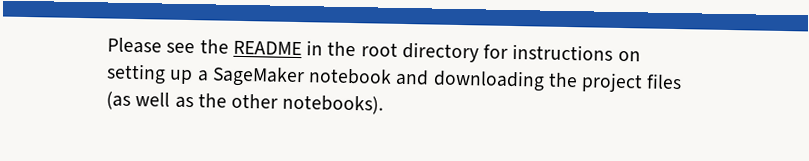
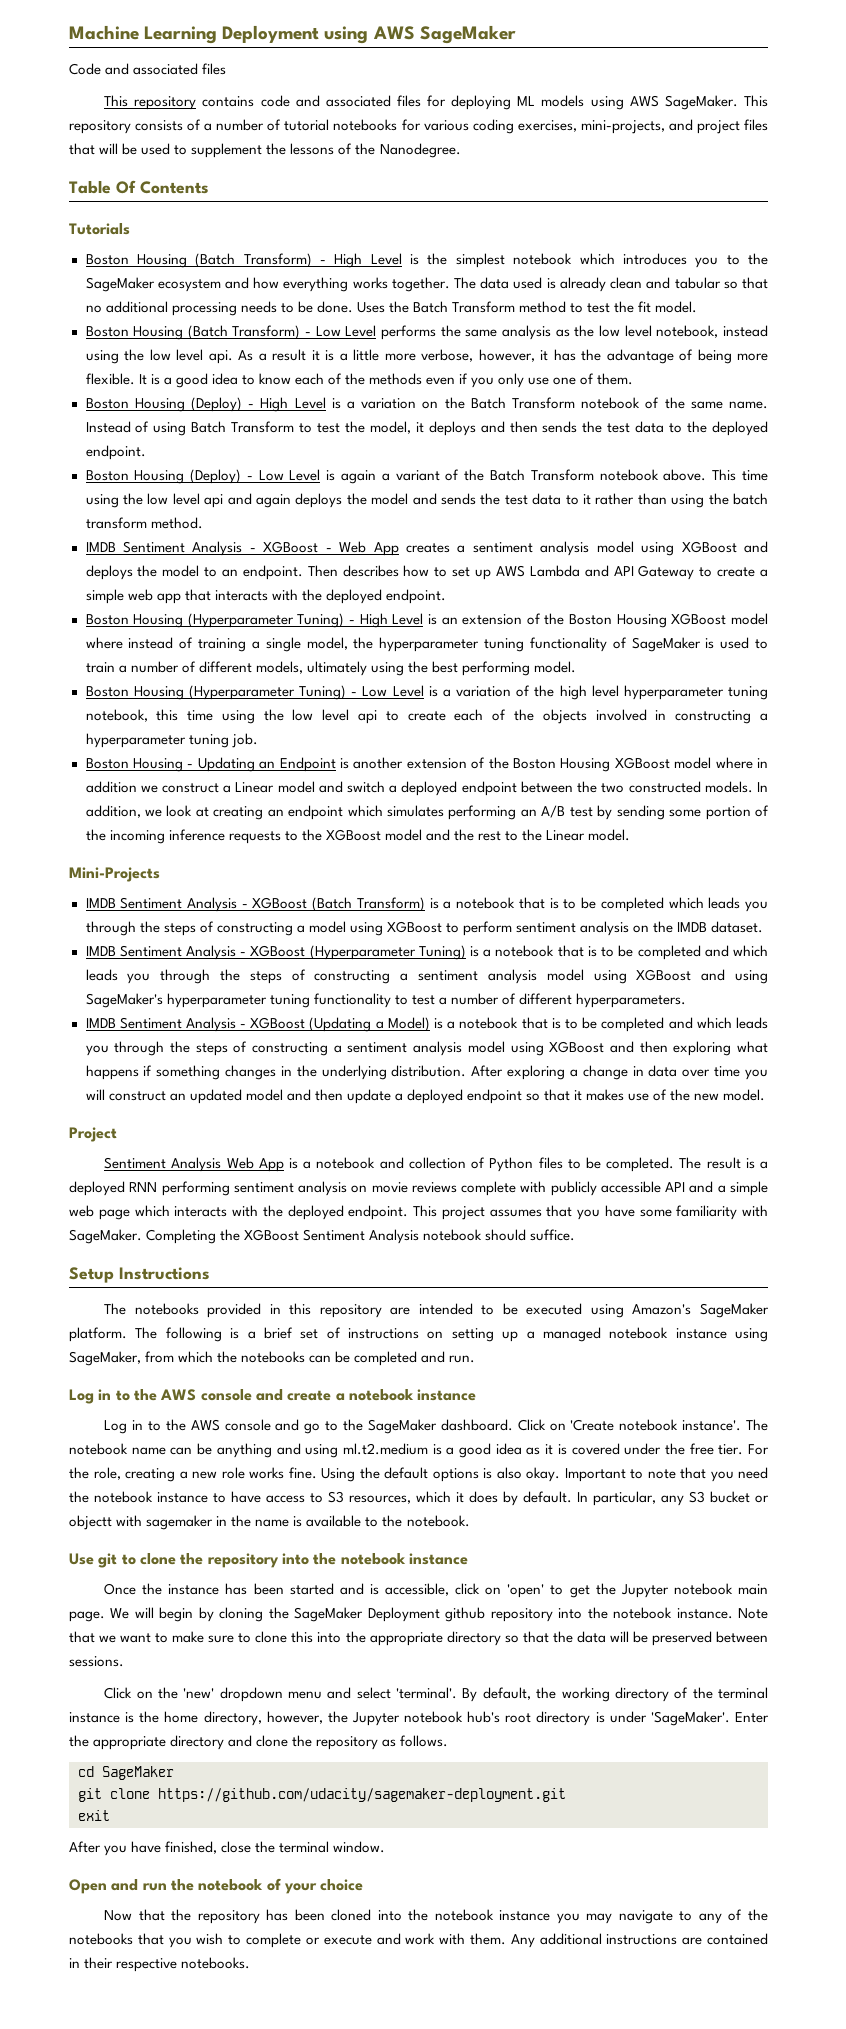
[107,37,509,63] Please see the README in the root directory for -> [69,25,516,44] [69,63,227,75] [104,95,768,110] [69,119,769,134] [69,143,461,158] [69,180,209,194] [69,223,130,235] [85,253,769,268] [85,277,768,292] [85,301,698,316] [85,325,768,340] [85,349,768,364] [85,373,634,388] [85,397,769,412] [85,421,769,436] [85,445,146,460] [85,469,768,484] [85,493,769,508] [85,517,203,529] [85,541,768,556] [85,565,768,580] [85,589,446,604] [85,613,768,628] [85,637,769,652] [85,661,577,676] [85,685,769,700] [85,709,768,724] [85,733,258,748] [85,757,768,772] [85,781,768,796] [85,805,770,820] [85,829,631,844] [69,867,160,882] [85,897,769,912] [85,921,764,936] [85,945,768,960] [85,969,768,984] [85,993,687,1008] [85,1017,769,1032] [85,1041,769,1056] [85,1065,768,1080] [85,1089,766,1104] [69,1127,117,1142] [104,1157,769,1172] [69,1181,768,1196] [69,1205,768,1220] [69,1229,576,1244] [69,1267,210,1283] [104,1303,769,1318] [69,1327,341,1342] Machine Learning Deployment using AWS SageMaker // Code and associated files // This repository contains code and associated files for deploying ML models using AWS SageMaker. This repository consists of a number of tutorial notebooks for various coding exercises, mini-projects, and project files that will be used to supplement the lessons of the Nanodegree. // Table Of Contents // Tutorials // Boston Housing (Batch Transform) - High Level is the simplest notebook which introduces you to the SageMaker ecosystem and how everything works together. The data used is already clean and tabular so that no additional processing needs to be done. Uses the Batch Transform method to test the fit model. // Boston Housing (Batch Transform) - Low Level performs the same analysis as the low level notebook, instead using the low level api. As a result it is a little more verbose, however, it has the advantage of being more flexible. It is a good idea to know each of the methods even if you only use one of them. // Boston Housing (Deploy) - High Level is a variation on the Batch Transform notebook of the same name. Instead of using Batch Transform to test the model, it deploys and then sends the test data to the deployed endpoint. // Boston Housing (Deploy) - Low Level is again a variant of the Batch Transform notebook above. This time using the low level api and again deploys the model and sends the test data to it rather than using the batch transform method. // IMDB Sentiment Analysis - XGBoost - Web App creates a sentiment analysis model using XGBoost and deploys the model to an endpoint. Then describes how to set up AWS Lambda and API Gateway to create a simple web app that interacts with the deployed endpoint. // Boston Housing (Hyperparameter Tuning) - High Level is an extension of the Boston Housing XGBoost model where instead of training a single model, the hyperparameter tuning functionality of SageMaker is used to train a number of different models, ultimately using the best performing model. // Boston Housing (Hyperparameter Tuning) - Low Level is a variation of the high level hyperparameter tuning notebook, this time using the low level api to create each of the objects involved in constructing a hyperparameter tuning job. // Boston Housing - Updating an Endpoint is another extension of the Boston Housing XGBoost model where in addition we construct a Linear model and switch a deployed endpoint between the two constructed models. In addition, we look at creating an endpoint which simulates performing an A/B test by sending some portion of the incoming inference requests to the XGBoost model and the rest to the Linear model. // Mini-Projects // IMDB Sentiment Analysis - XGBoost (Batch Transform) is a notebook that is to be completed which leads you through the steps of constructing a model using XGBoost to perform sentiment analysis on the IMDB dataset. // IMDB Sentiment Analysis - XGBoost (Hyperparameter Tuning) is a notebook that is to be completed and which leads you through the steps of constructing a sentiment analysis model using XGBoost and using SageMaker's hyperparameter tuning functionality to test a number of different hyperparameters. // IMDB Sentiment Analysis - XGBoost (Updating a Model) is a notebook that is to be completed and which leads you through the steps of constructing a sentiment analysis model using XGBoost and then exploring what happens if something changes in the underlying distribution. After exploring a change in data over time you will construct an updated model and then update a deployed endpoint so that it makes use of the new model. // Project // Sentiment Analysis Web App is a notebook and collection of Python files to be completed. The result is a deployed RNN performing sentiment analysis on movie reviews complete with publicly accessible API and a simple web page which interacts with the deployed endpoint. This project assumes that you have some familiarity with SageMaker. Completing the XGBoost Sentiment Analysis notebook should suffice. // Setup Instructions // The notebooks provided in this repository are intended to be executed using Amazon's SageMaker platform. The following is a brief set of
[211,66,683,93] [106,91,385,115] SageMaker notebook and downloading the project files (as well as the other notebooks). -> [542,1327,768,1342] [69,1351,476,1366] [69,1389,477,1404] [104,1419,768,1434] [69,1443,769,1458] [69,1467,768,1482] [69,1491,769,1506] [69,1515,470,1530] [69,1553,468,1568] [104,1583,768,1598] [69,1607,768,1622] [69,1631,768,1646] [69,1656,124,1667] [104,1687,769,1702] [69,1711,769,1726] [69,1735,449,1750] [78,1766,174,1780] [78,1788,566,1802] [78,1810,110,1821] [69,1841,386,1856] [69,1878,364,1894] [104,1909,768,1924] [69,1933,768,1948] [69,1957,251,1972] managed notebook instance using SageMaker, from which the notebooks can be completed and run. // Log in to the AWS console and create a notebook instance // Log in to the AWS console and go to the SageMaker dashboard. Click on 'Create notebook instance'. The notebook name can be anything and using ml.t2.medium is a good idea as it is covered under the free tier. For the role, creating a new role works fine. Using the default options is also okay. Important to note that you need the notebook instance to have access to S3 resources, which it does by default. In particular, any S3 bucket or objectt with sagemaker in the name is available to the notebook. // Use git to clone the repository into the notebook instance // Once the instance has been started and is accessible, click on 'open' to get the Jupyter notebook main page. We will begin by cloning the SageMaker Deployment github repository into the notebook instance. Note that we want to make sure to clone this into the appropriate directory so that the data will be preserved between sessions. // Click on the 'new' dropdown menu and select 'terminal'. By default, the working directory of the terminal instance is the home directory, however, the Jupyter notebook hub's root directory is under 'SageMaker'. Enter the appropriate directory and clone the repository as follows. // cd SageMaker // git clone https://github.com/udacity/sagemaker-deployment.git // exit // After you have finished, close the terminal window. // Open and run the notebook of your choice // Now that the repository has been cloned into the notebook instance you may navigate to any of the notebooks that you wish to complete or execute and work with them. Any additional instructions are contained in their respective notebooks.

